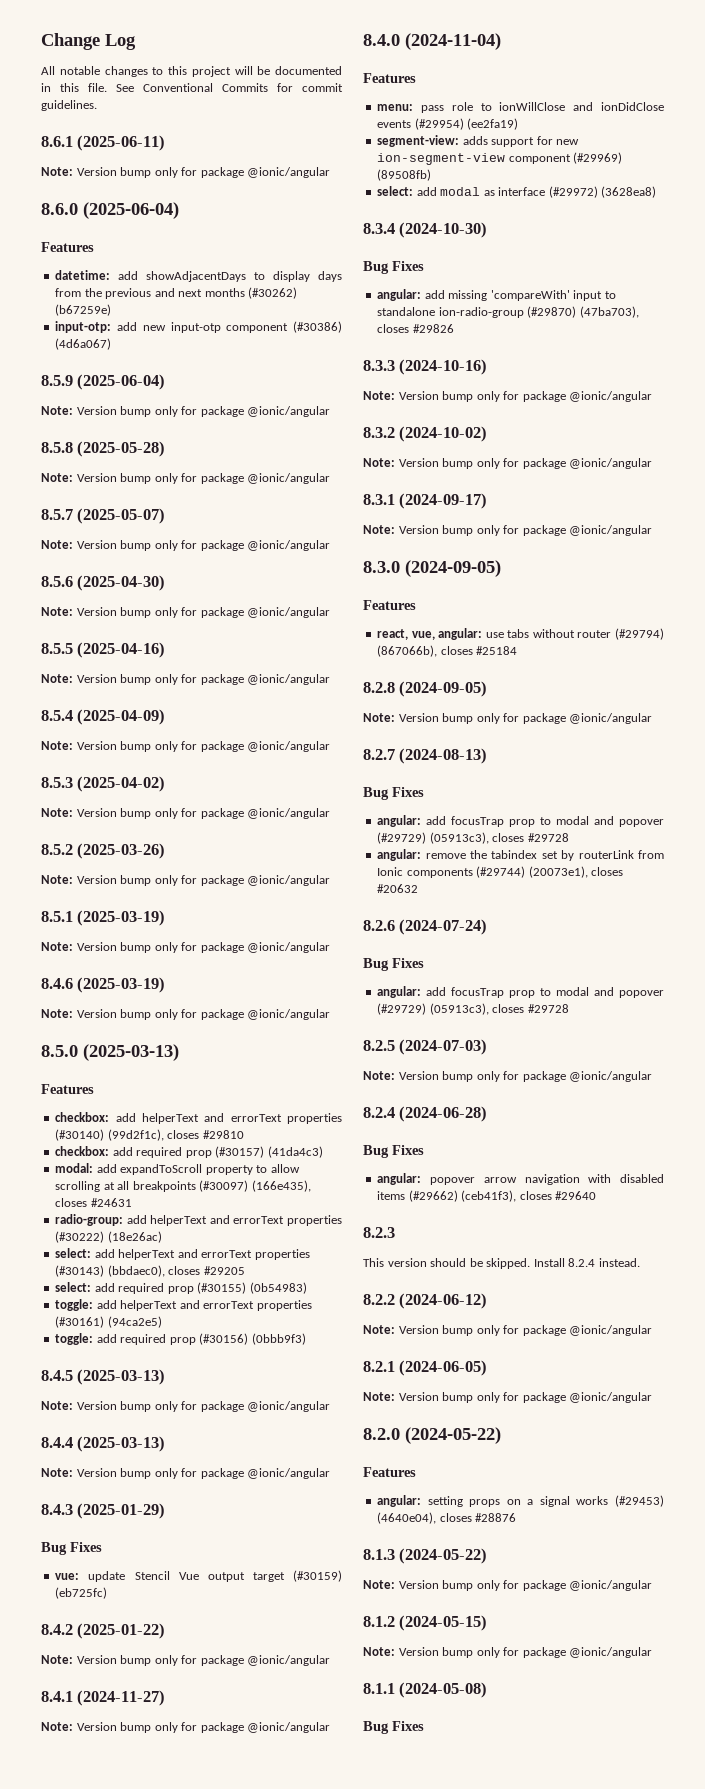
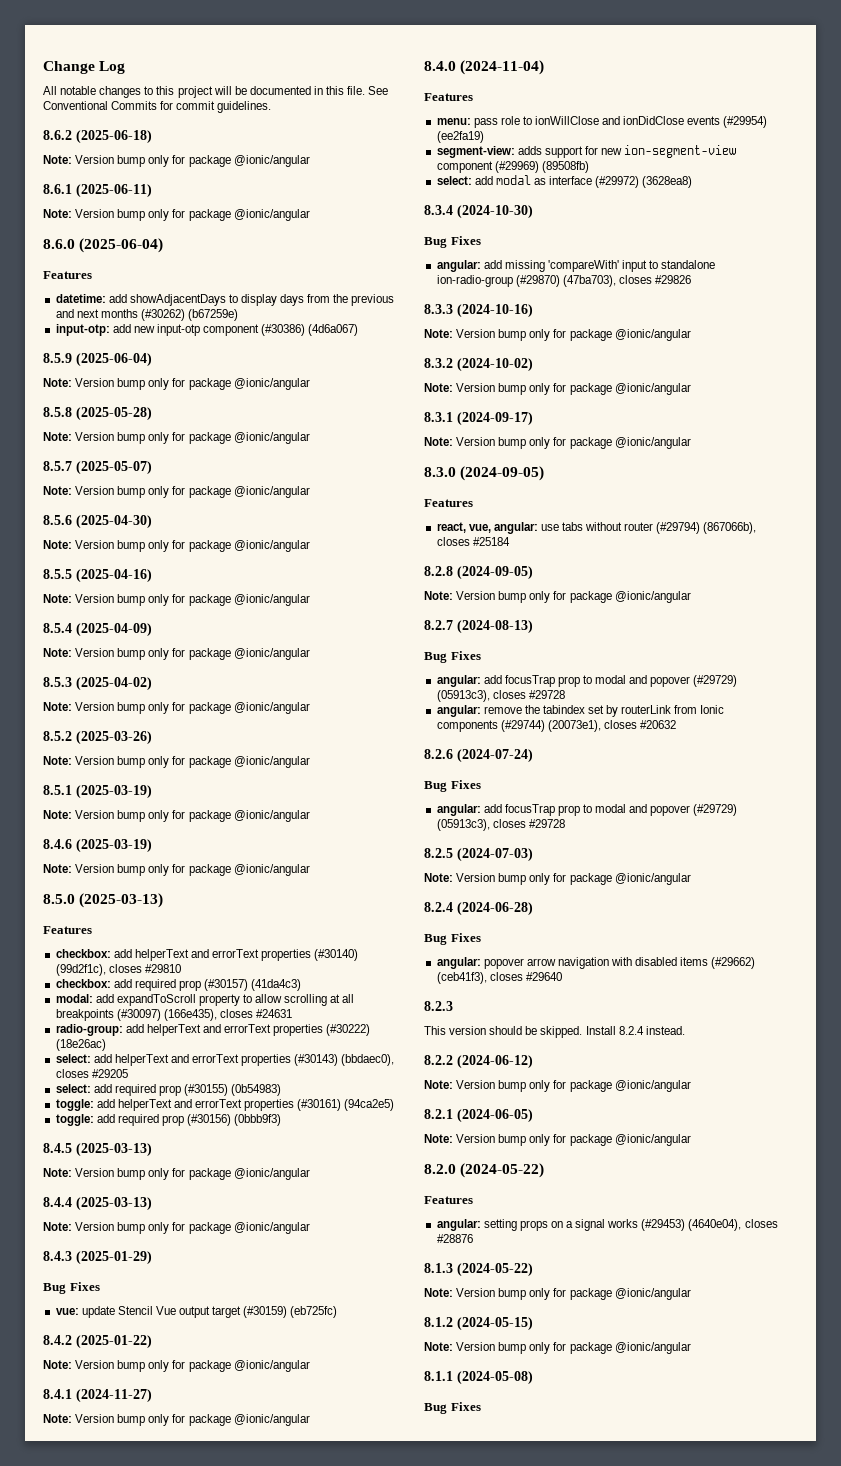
(97, 105) none -> [43,130,152,143] [43,155,310,167] // 8.6.2 (2025-06-18) // Note: Version bump only for package @ionic/angular

